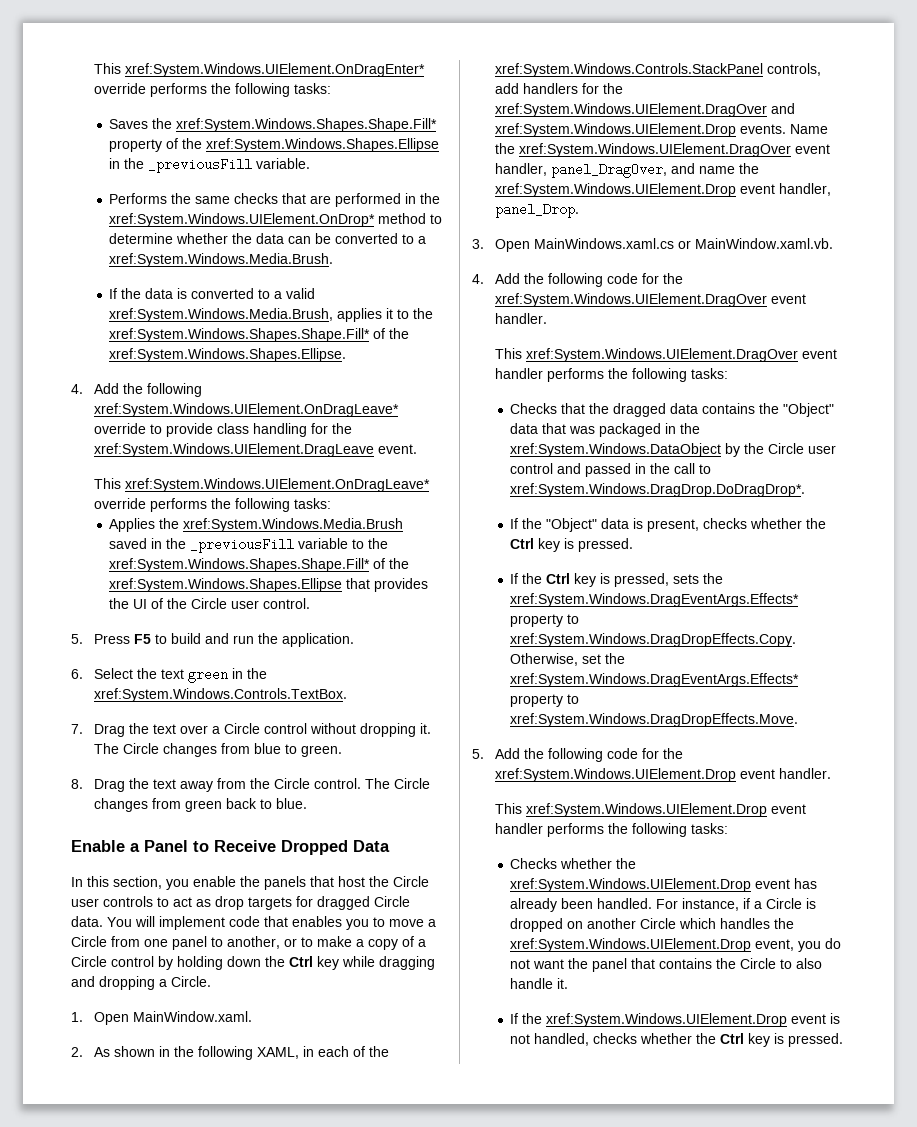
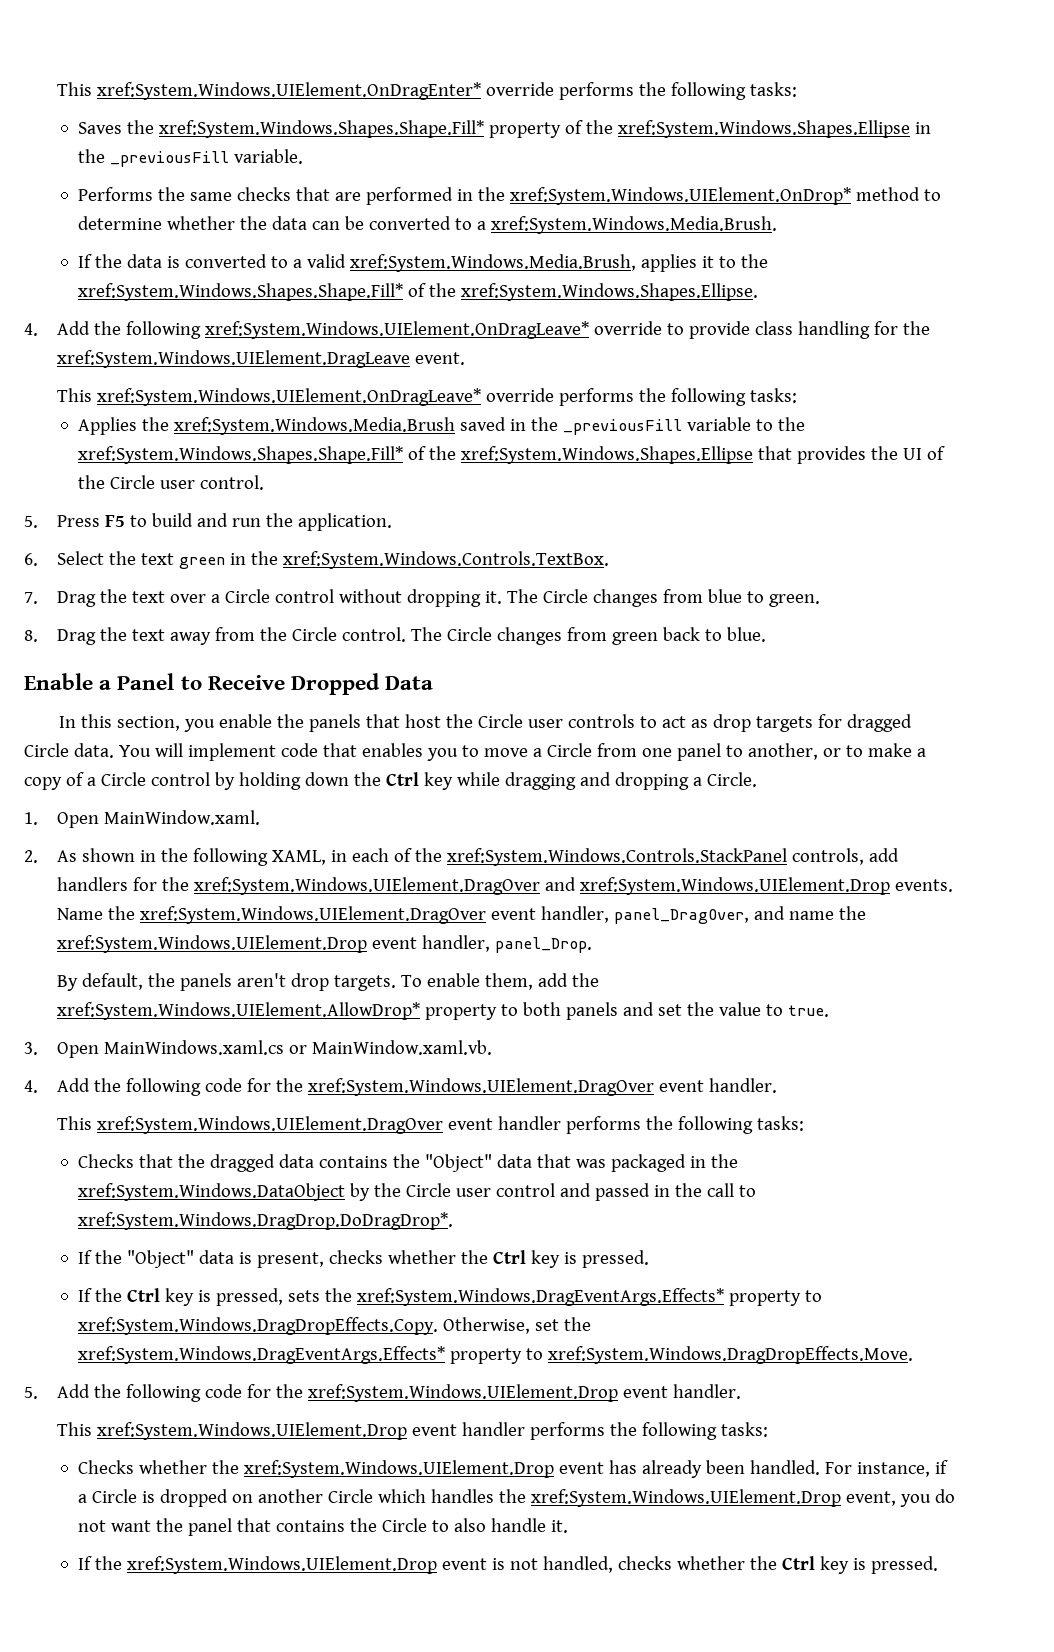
(579, 210) none -> [57,973,600,991] [57,1002,830,1020] // By default, the panels aren't drop targets. To enable them, add the xref:System.Windows.UIElement.AllowDrop* property to both panels and set the value to true.

